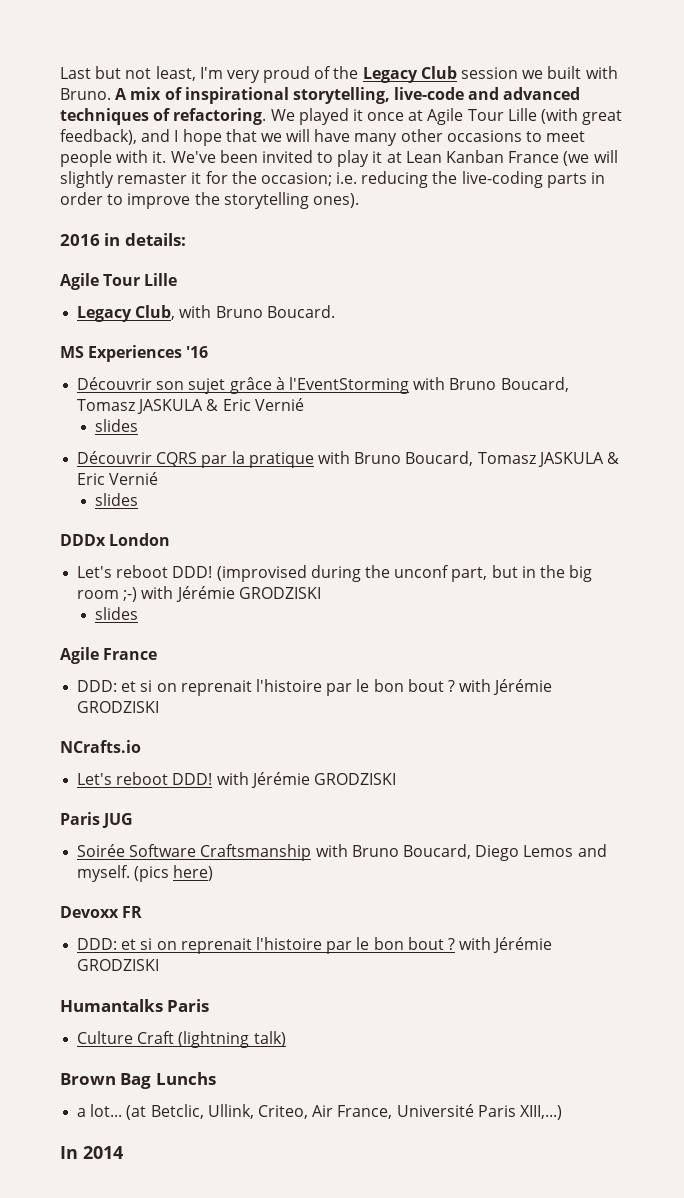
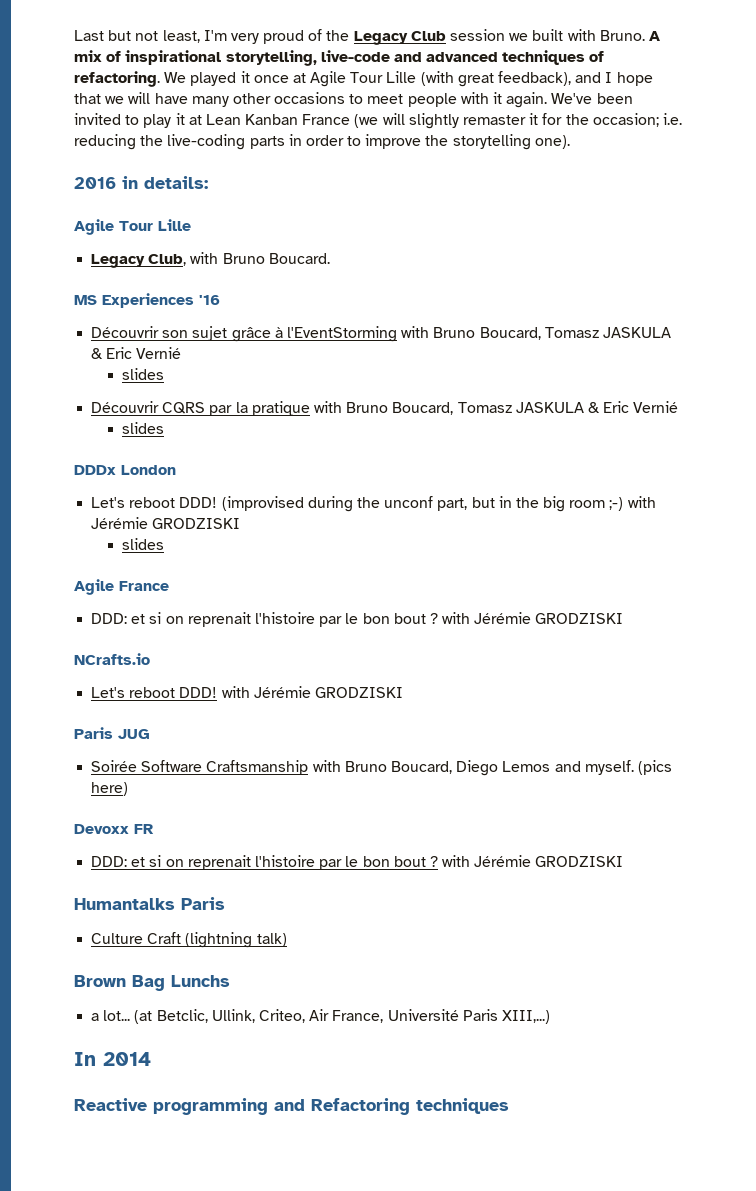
[152,151,167,163] it. -> [493,92,548,108] it again.
[312,193,359,208] ones). -> [534,135,570,149] one).
(123, 1152) none -> [74,1098,509,1115] // Reactive programming and Refactoring techniques

